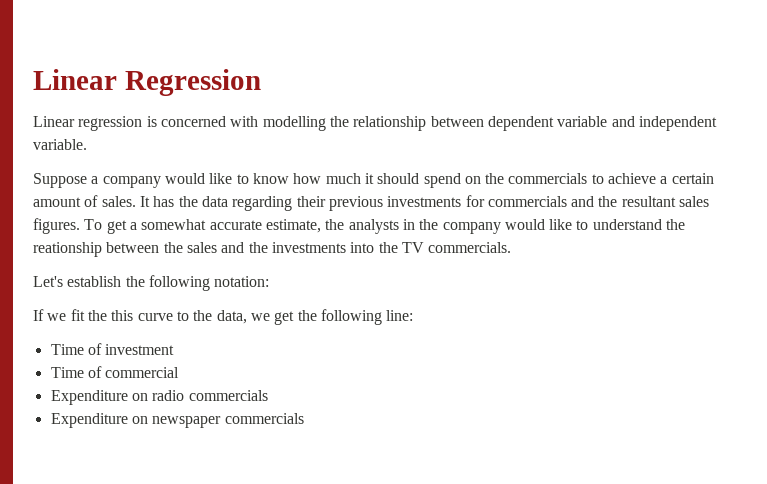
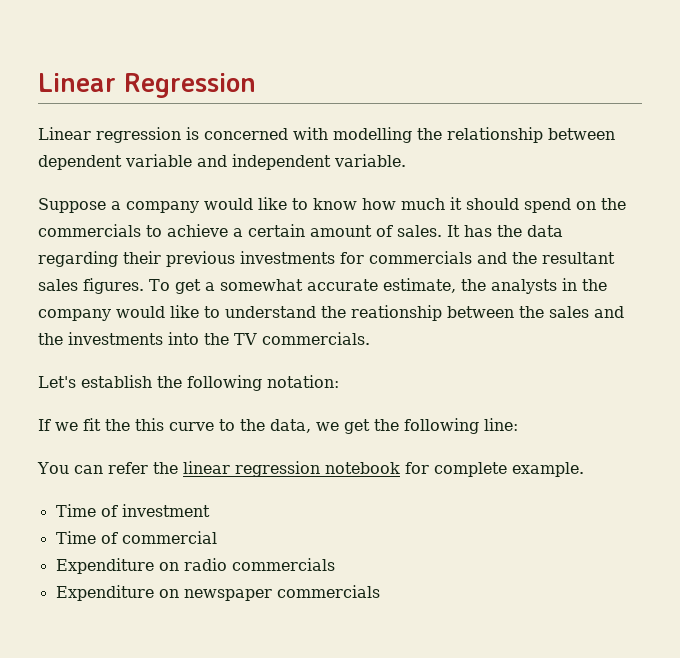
(414, 315) none -> [37,461,584,477] // You can refer the linear regression notebook for complete example.

